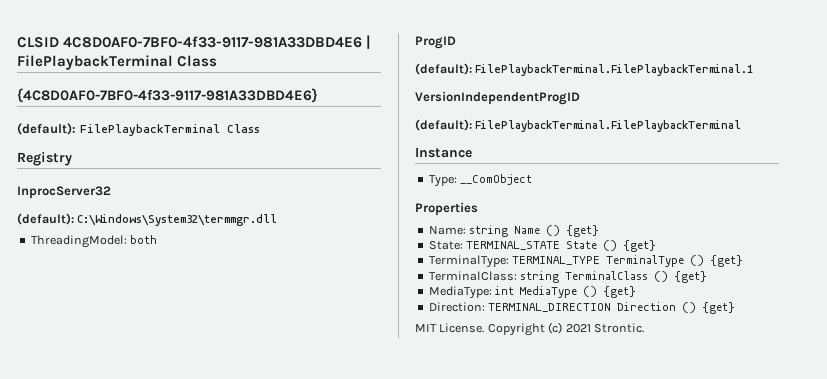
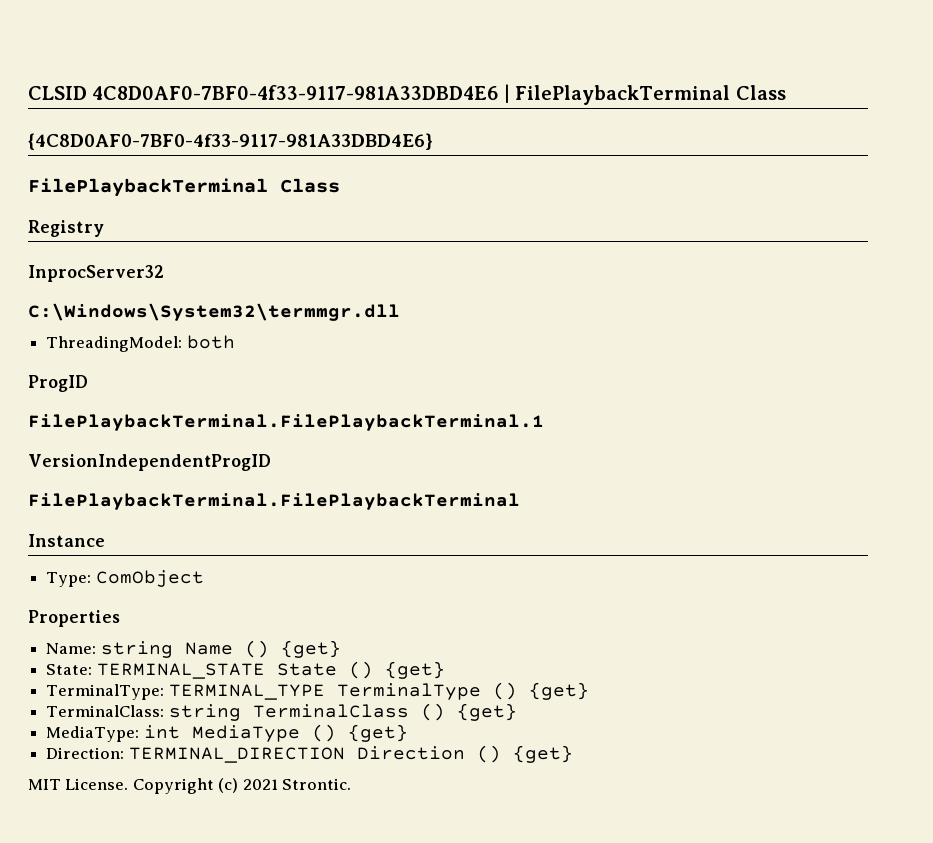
[17,123,76,135] (default): -> (433, 141) none
[17,213,74,225] (default): -> (164, 273) none
[415,63,472,75] (default): -> (88, 383) none
[415,119,472,131] (default): -> (271, 462) none
[460,174,533,185] __ComObject -> [95,570,204,587] ComObject

